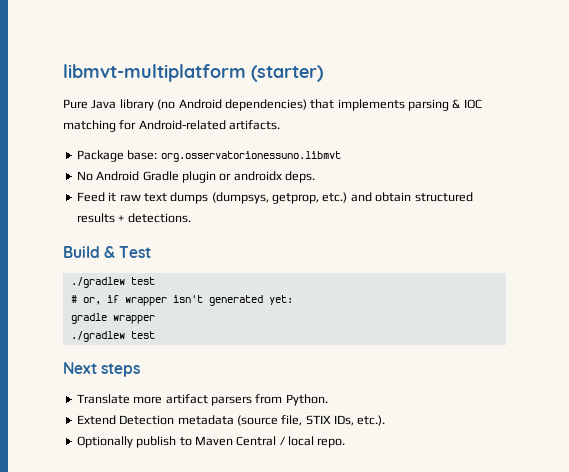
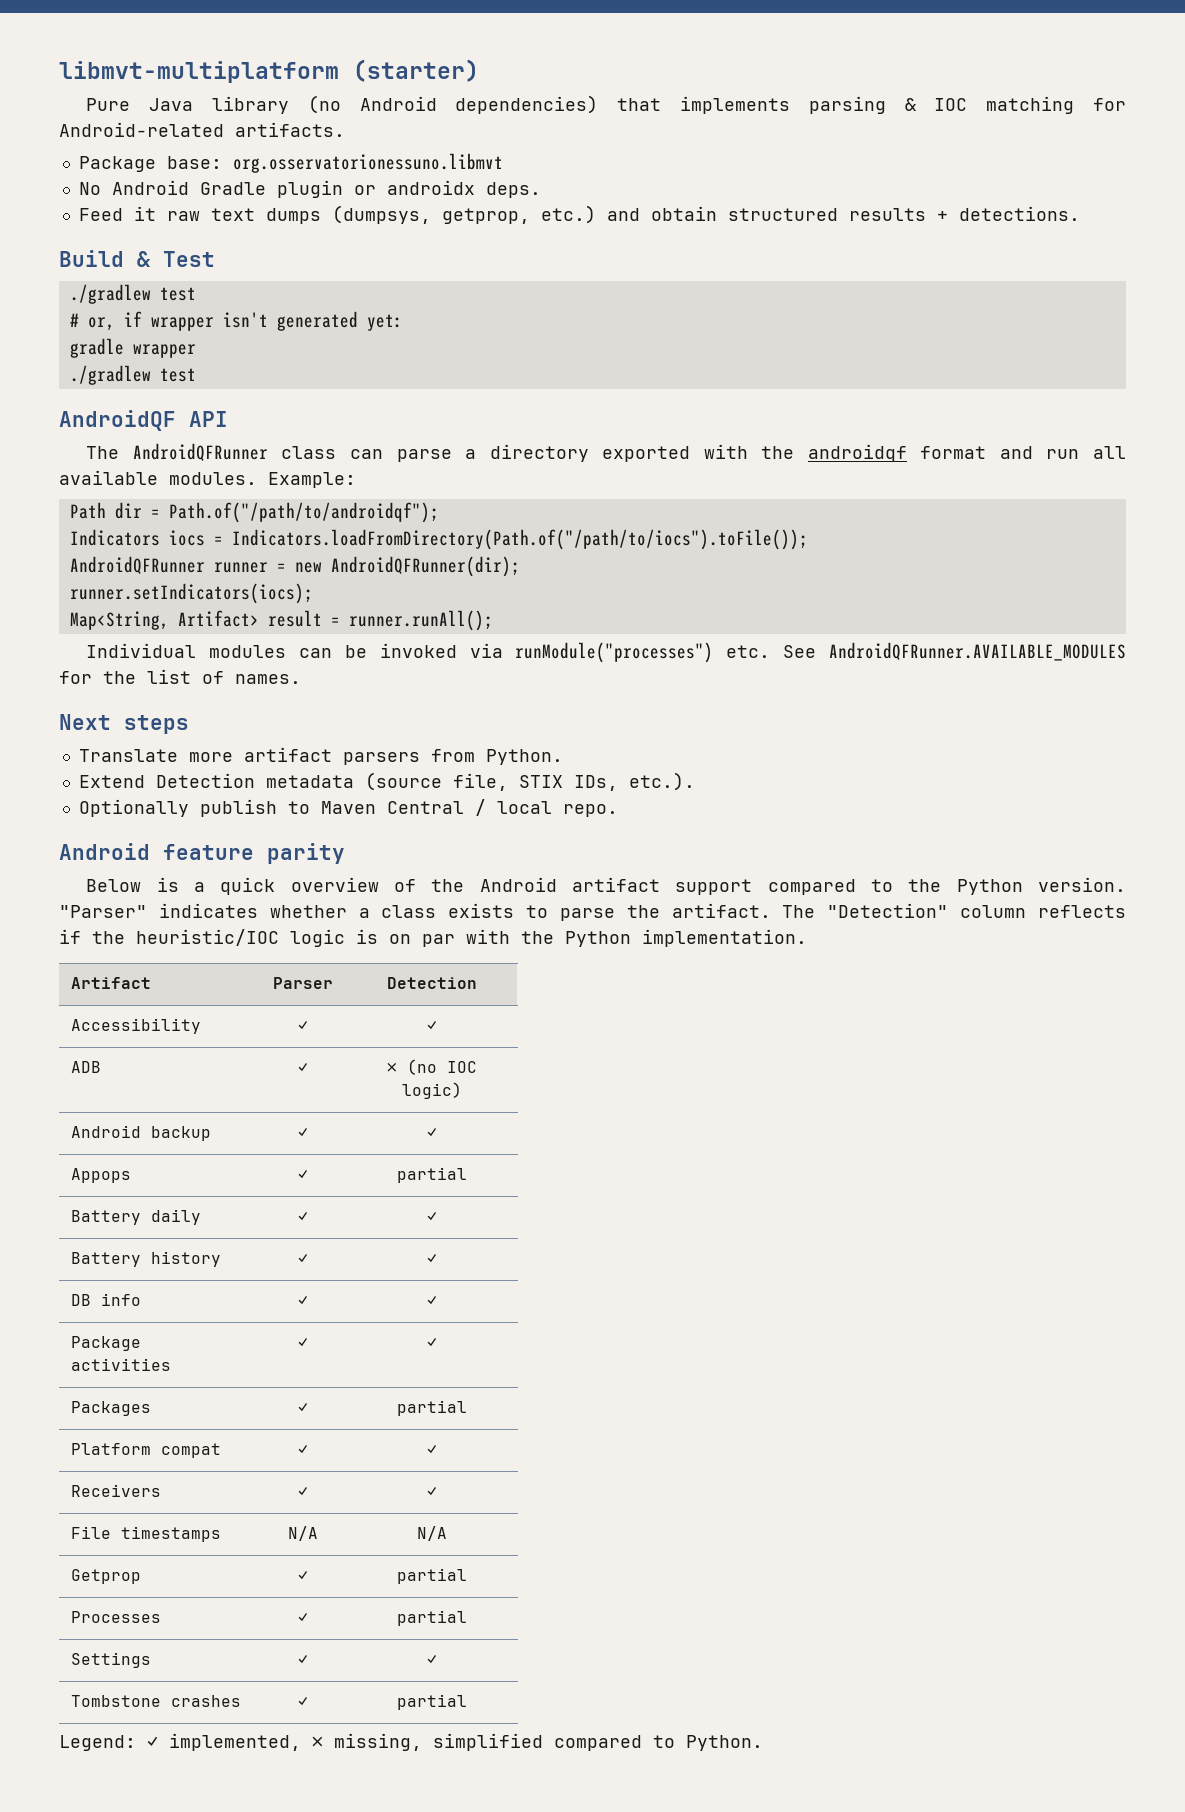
(155, 335) none -> [59,410,228,431] [86,443,1127,462] [59,470,356,488] [69,502,439,523] [69,529,808,550] [69,556,520,577] [69,583,313,604] [69,610,493,631] [86,642,1126,663] [59,669,301,684] // AndroidQF API // The AndroidQFRunner class can parse a directory exported with the androidqf format and run all available modules. Example: // Path dir = Path.of("/path/to/androidqf"); // Indicators iocs = Indicators.loadFromDirectory(Path.of("/path/to/iocs").toFile()); // AndroidQFRunner runner = new AndroidQFRunner(dir); // runner.setIndicators(iocs); // Map<String, Artifact> result = runner.runAll(); // Individual modules can be invoked via runModule("processes") etc. See AndroidQFRunner.AVAILABLE_MODULES for the list of names.
(346, 443) none -> [59,843,345,864] [86,877,1126,895] [59,903,1126,921] [59,929,807,947] [71,977,152,989] [272,977,333,989] [386,977,477,989] [71,1018,202,1034] [297,1021,308,1031] [426,1021,437,1031] [71,1061,102,1073] [297,1063,308,1073] [386,1059,477,1075] [401,1082,462,1099] [71,1125,212,1141] [297,1128,308,1138] [426,1128,437,1138] [71,1168,132,1183] [297,1170,308,1180] [396,1167,467,1183] [71,1209,202,1225] [297,1212,308,1222] [426,1212,437,1222] [71,1251,222,1267] [297,1254,308,1264] [426,1254,437,1264] [71,1293,142,1306] [297,1296,308,1306] [426,1296,437,1306] [71,1336,142,1351] [71,1358,172,1371] [297,1338,308,1348] [426,1338,437,1348] [71,1401,152,1416] [297,1403,308,1413] [396,1400,467,1416] [71,1443,222,1458] [297,1445,308,1455] [426,1445,437,1455] [71,1484,162,1497] [297,1487,308,1497] [426,1487,437,1497] [71,1526,222,1542] [287,1526,318,1541] [416,1526,447,1541] [71,1569,142,1584] [297,1571,308,1581] [396,1568,467,1584] [71,1611,162,1623] [297,1613,308,1623] [396,1610,467,1626] [71,1652,152,1668] [297,1655,308,1665] [426,1655,437,1665] [71,1695,242,1707] [297,1697,308,1707] [396,1694,467,1710] [59,1733,763,1751] // Android feature parity // Below is a quick overview of the Android artifact support compared to the Python version. "Parser" indicates whether a class exists to parse the artifact. The "Detection" column reflects if the heuristic/IOC logic is on par with the Python implementation. // Artifact | Parser | Detection // Accessibility | ✓ | ✓ // ADB | ✓ | ✗ (no IOC logic) // Android backup | ✓ | ✓ // Appops | ✓ | partial // Battery daily | ✓ | ✓ // Battery history | ✓ | ✓ // DB info | ✓ | ✓ // Package activities | ✓ | ✓ // Packages | ✓ | partial // Platform compat | ✓ | ✓ // Receivers | ✓ | ✓ // File timestamps | N/A | N/A // Getprop | ✓ | partial // Processes | ✓ | partial // Settings | ✓ | ✓ // Tombstone crashes | ✓ | partial // Legend: ✓ implemented, ✗ missing, simplified compared to Python.

